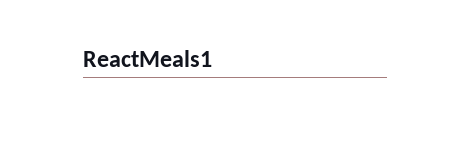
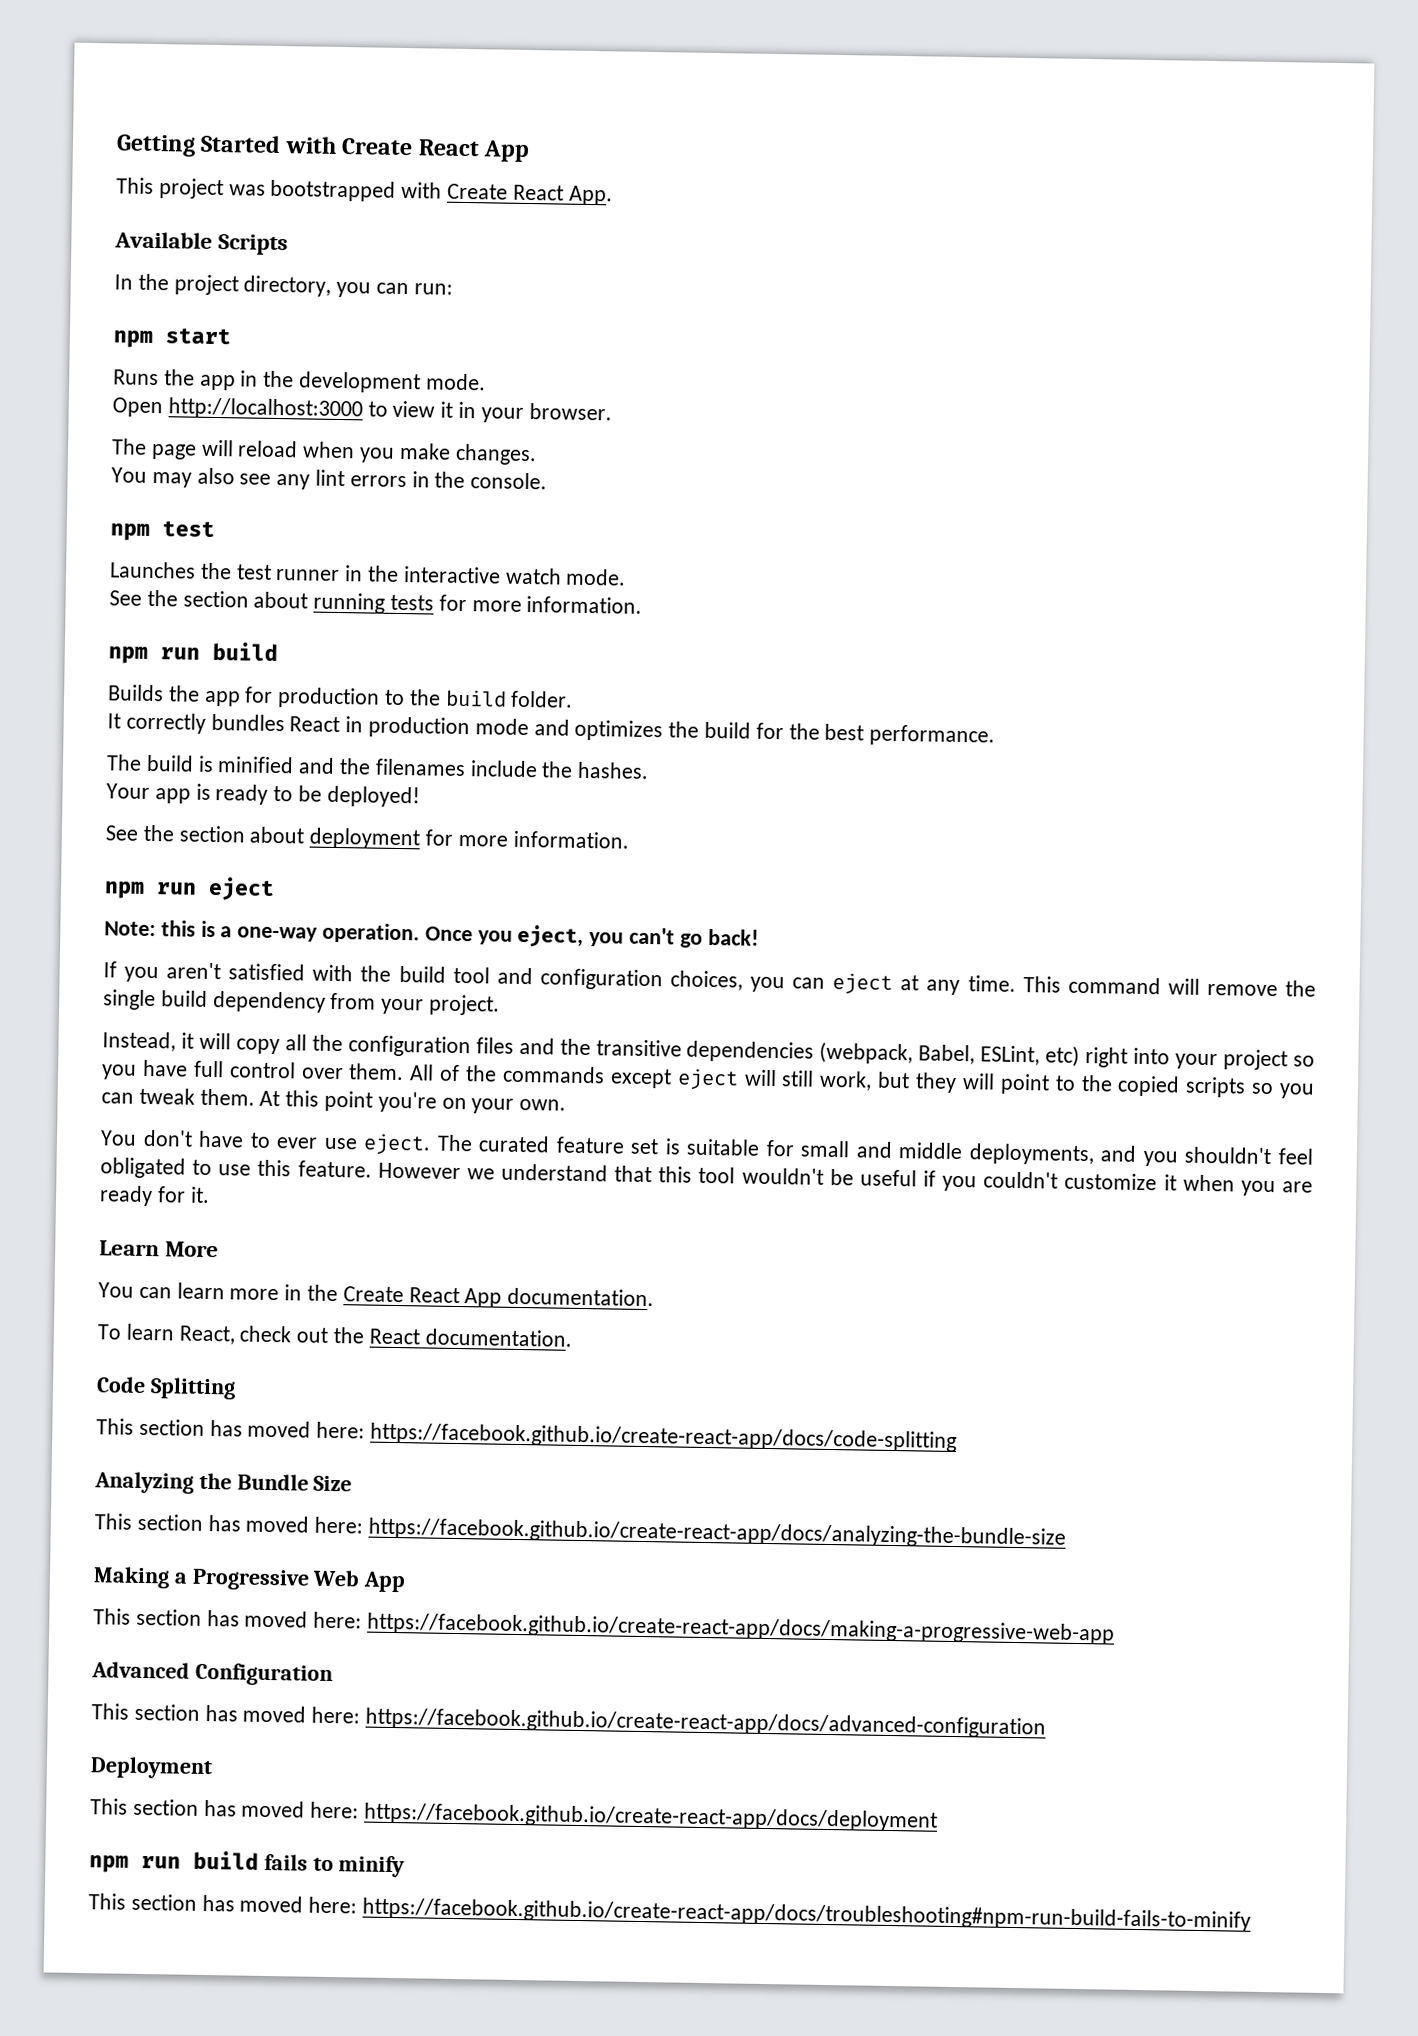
[83,50,212,67] ReactMeals1 -> [116,134,531,163] [116,177,613,206] [114,231,289,256] [114,273,453,298] [113,328,231,348] [113,369,486,394] [112,397,612,423] [111,438,537,466] [111,467,548,490] [110,521,215,541] [109,561,627,586] [109,589,643,614] [108,641,278,664] [108,684,574,709] [107,712,996,747] [106,754,650,780] [106,783,420,808] [105,824,629,850] [104,876,275,901] [104,920,759,948] [103,961,1316,997] [103,989,501,1016] [102,1031,1316,1071] [101,1059,1315,1099] [101,1087,567,1114] [100,1129,1314,1167] [100,1157,1313,1197] [99,1185,210,1207] [99,1240,220,1258] [98,1282,655,1308] [97,1323,572,1347] [96,1376,236,1400] [96,1418,958,1453] [94,1471,353,1494] [94,1513,1067,1549] [93,1566,407,1593] [93,1608,1116,1645] [91,1661,333,1687] [91,1703,1047,1739] [90,1756,213,1780] [90,1798,939,1832] [89,1850,406,1878] [88,1893,1252,1932] Getting Started with Create React App // This project was bootstrapped with Create React App. // Available Scripts // In the project directory, you can run: // npm start // Runs the app in the development mode. // Open http://localhost:3000 to view it in your browser. // The page will reload when you make changes. // You may also see any lint errors in the console. // npm test // Launches the test runner in the interactive watch mode. // See the section about running tests for more information. // npm run build // Builds the app for production to the build folder. // It correctly bundles React in production mode and optimizes the build for the best performance. // The build is minified and the filenames include the hashes. // Your app is ready to be deployed! // See the section about deployment for more information. // npm run eject // Note: this is a one-way operation. Once you eject, you can't go back! // If you aren't satisfied with the build tool and configuration choices, you can eject at any time. This command will remove the single build dependency from your project. // Instead, it will copy all the configuration files and the transitive dependencies (webpack, Babel, ESLint, etc) right into your project so you have full control over them. All of the commands except eject will still work, but they will point to the copied scripts so you can tweak them. At this point you're on your own. // You don't have to ever use eject. The curated feature set is suitable for small and middle deployments, and you shouldn't feel obligated to use this feature. However we understand that this tool wouldn't be useful if you couldn't customize it when you are ready for it. // Learn More // You can learn more in the Create React App documentation. // To learn React, check out the React documentation. // Code Splitting // This section has moved here: https://facebook.github.io/create-react-app/docs/code-splitting // Analyzing the Bundle Size // This section has moved here: https://facebook.github.io/create-react-app/docs/analyzing-the-bundle-size // Making a Progressive Web App // This section has moved here: https://facebook.github.io/create-react-app/docs/making-a-progressive-web-app // Advanced Configuration // This section has moved here: https://facebook.github.io/create-react-app/docs/advanced-configuration // Deployment // This section has moved here: https://facebook.github.io/create-react-app/docs/deployment // npm run build fails to minify // This section has moved here: https://facebook.github.io/create-react-app/docs/troubleshooting#npm-run-build-fails-to-minify

